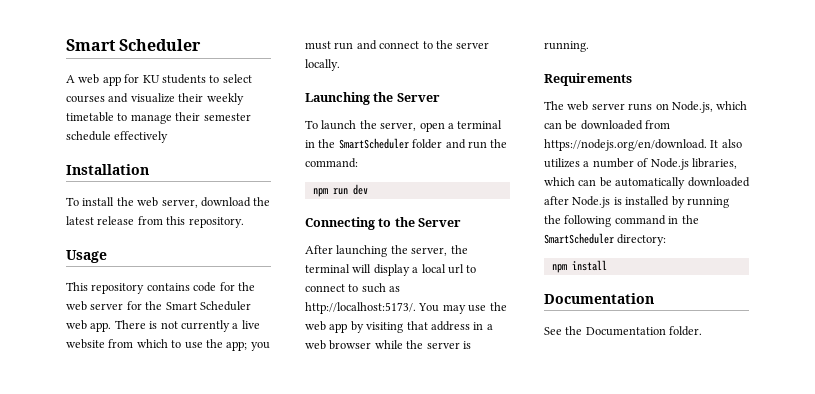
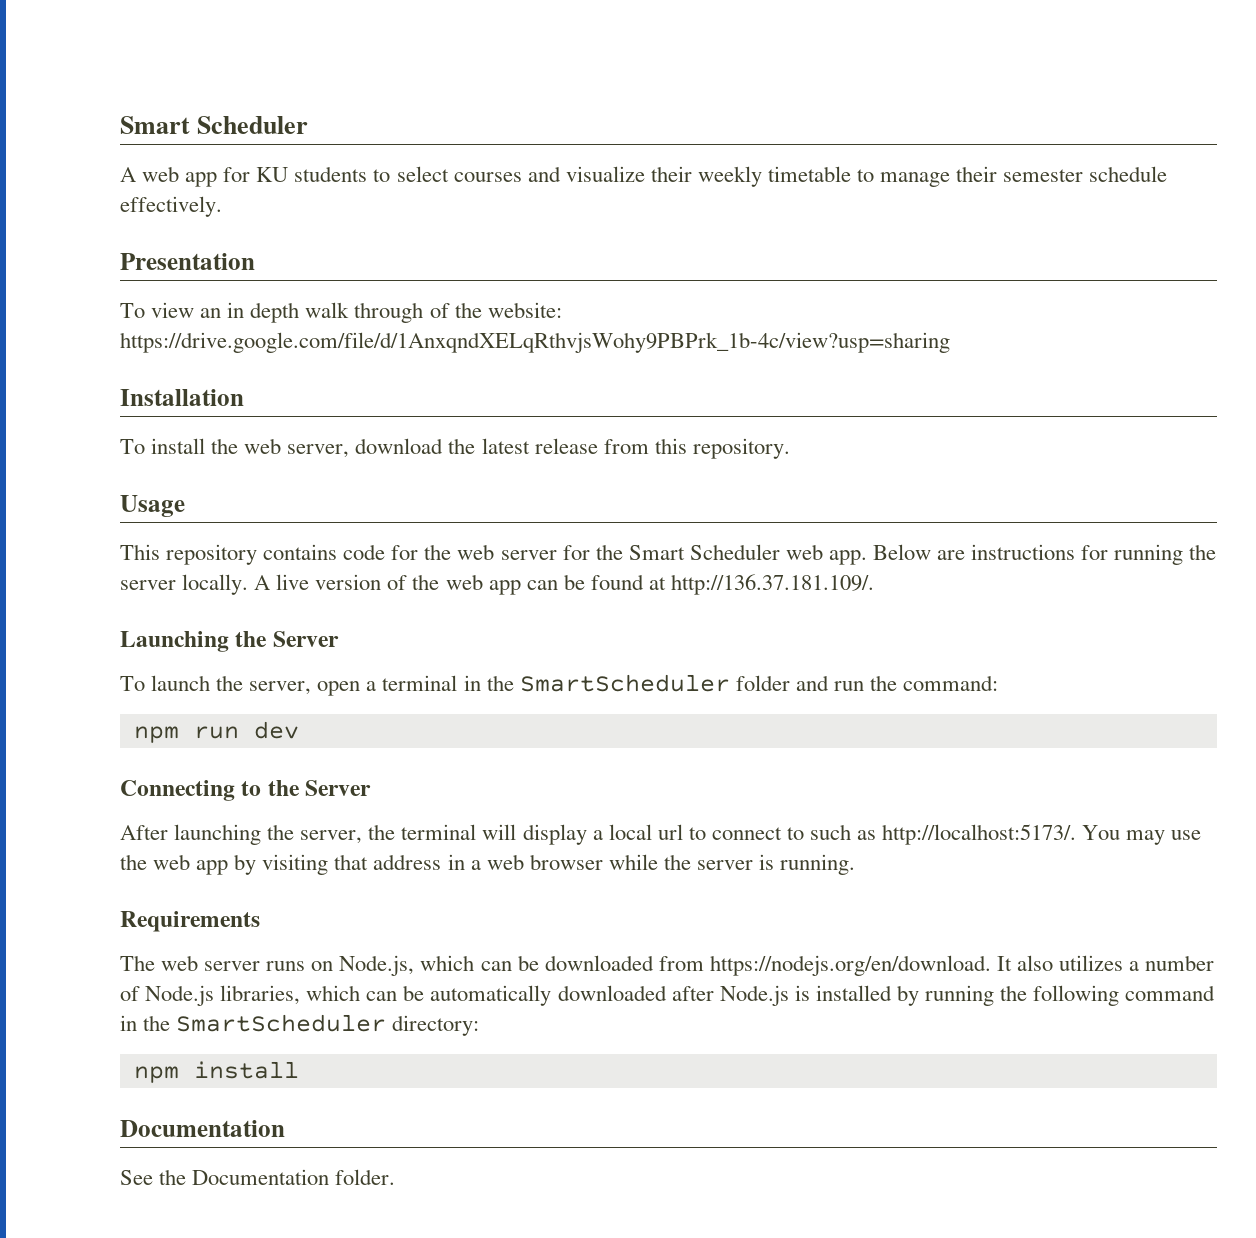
[114,131,169,143] effectively -> [120,196,222,217] [120,253,255,270] [120,302,562,323] [120,332,950,353] effectively. // Presentation // To view an in depth walk through of the website: https://drive.google.com/file/d/1AnxqndXELqRthvjsWohy9PBPrk_1b-4c/view?usp=sharing
[114,320,260,332] [66,339,270,351] [305,40,490,50] [305,59,340,71] There is not currently a live website from which to use the app; you must run and connect to the server locally. -> [873,544,1217,565] [120,574,874,595] Below are instructions for running the server locally. A live version of the web app can be found at http://136.37.181.109/.

